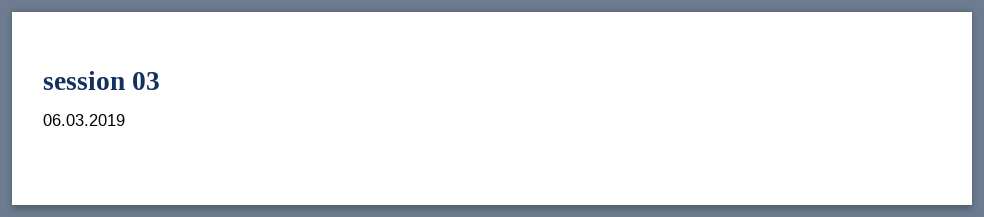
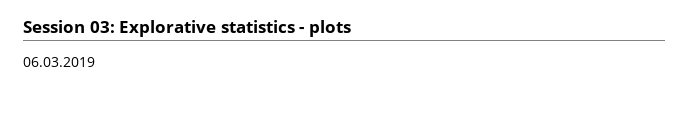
[43,71,161,90] session 03 -> [23,20,351,37] Session 03: Explorative statistics - plots

